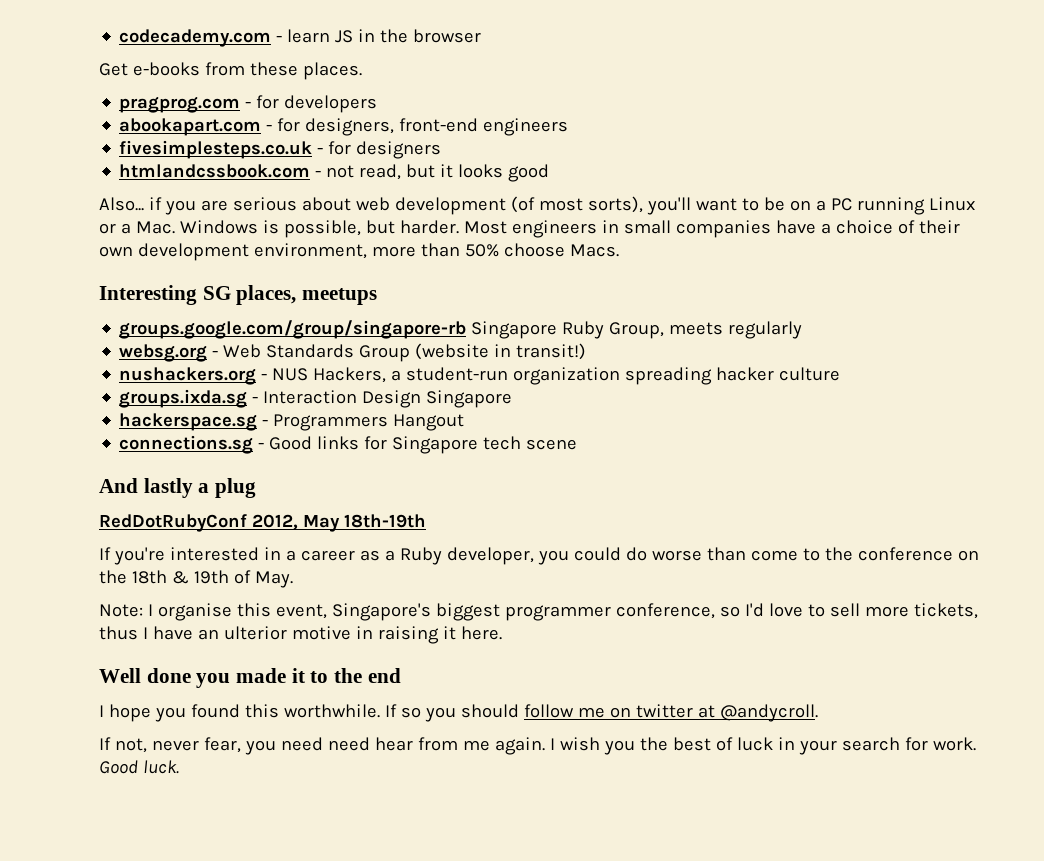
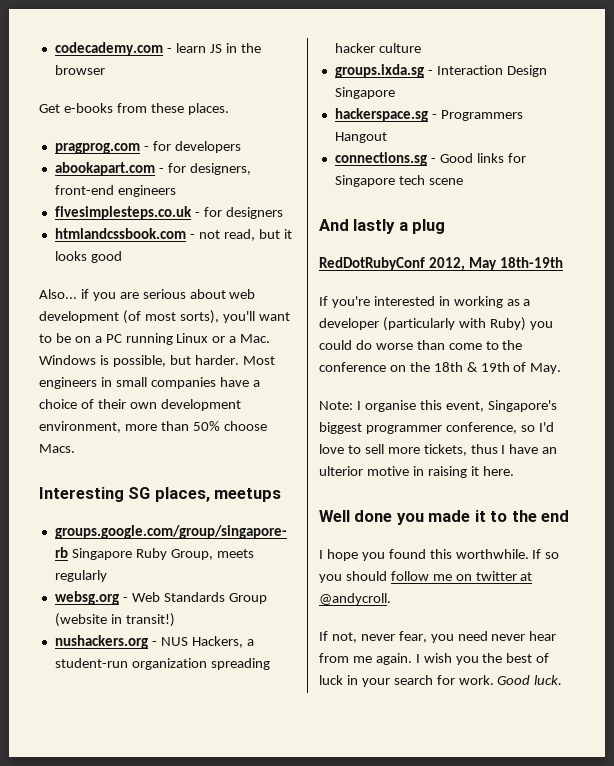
[285,547,534,565] a career as a Ruby developer, -> [453,296,531,308] [319,317,526,331] working as a developer (particularly with Ruby)
[327,737,370,751] need -> [491,634,526,641] never

